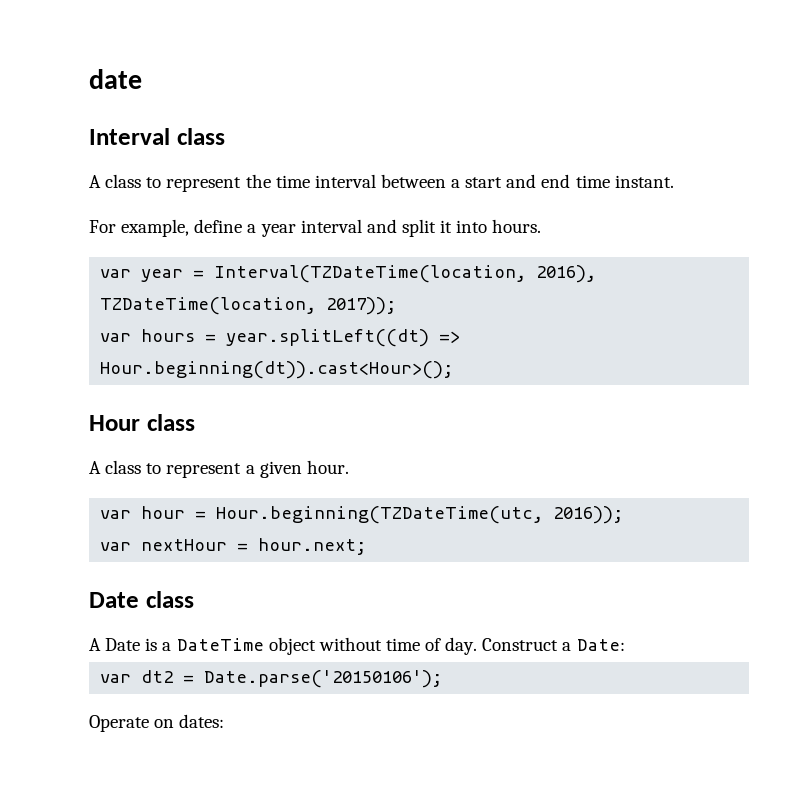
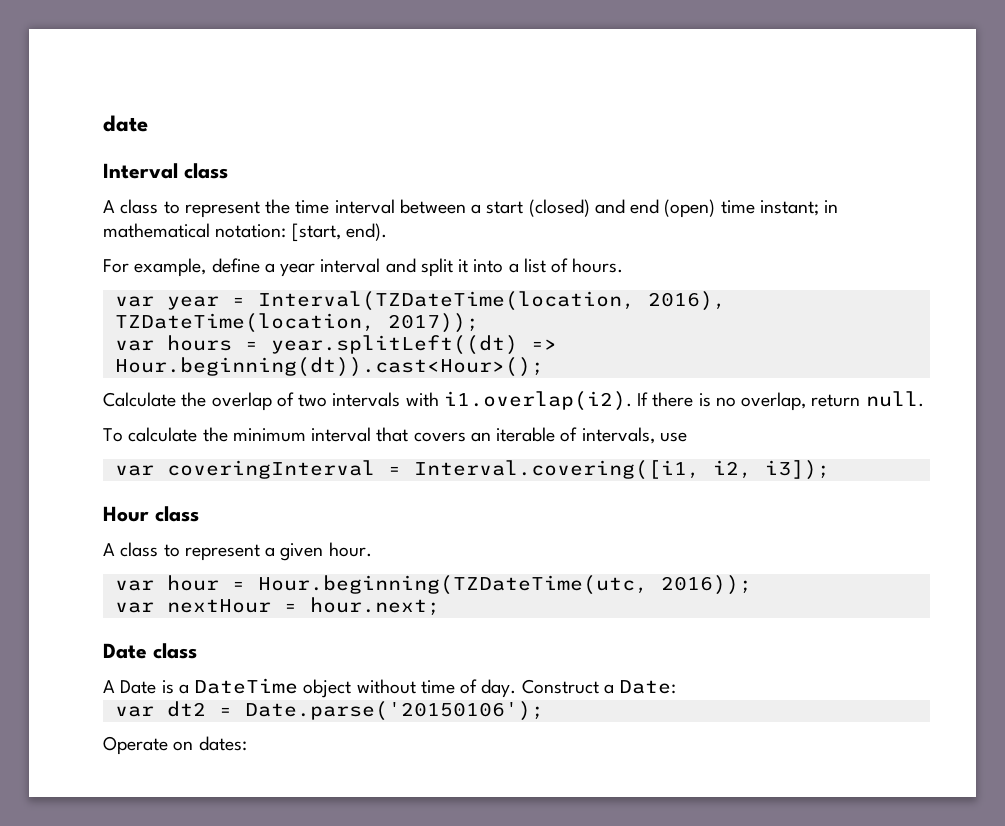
(503, 182) none -> [528,199,590,217] (closed)
[575,175,674,188] time instant. -> [664,199,839,218] [103,223,387,242] (open) time instant; in mathematical notation: [start, end).
(488, 226) none -> [508,258,569,273] a list of
(454, 370) none -> [103,391,924,411] [103,427,687,444] [114,460,830,480] // Calculate the overlap of two intervals with i1.overlap(i2). If there is no overlap, return null. // To calculate the minimum interval that covers an iterable of intervals, use // var coveringInterval = Interval.covering([i1, i2, i3]);

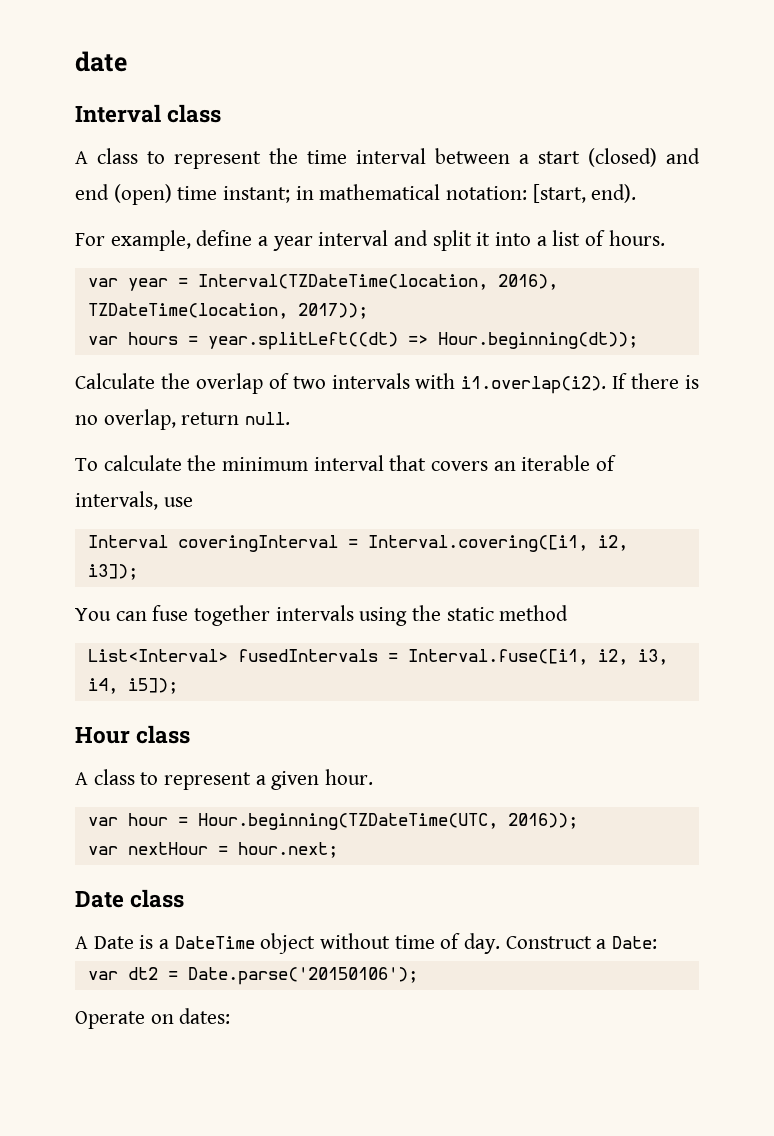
[114,357,544,377] Hour.beginning(dt)).cast<Hour>(); -> [437,332,638,349] Hour.beginning(dt));
[114,465,154,476] var -> [87,535,168,548] Interval
(830, 470) none -> [75,605,569,626] [87,649,668,665] [87,678,178,694] // You can fuse together intervals using the static method // List<Interval> fusedIntervals = Interval.fuse([i1, i2, i3, i4, i5]);
[257,575,648,595] Hour.beginning(TZDateTime(utc, -> [197,813,498,830] Hour.beginning(TZDateTime(UTC,

